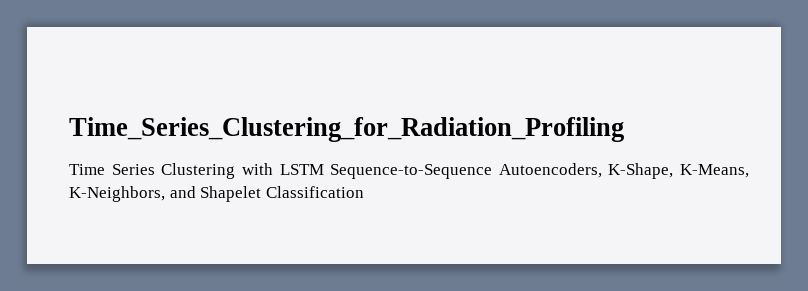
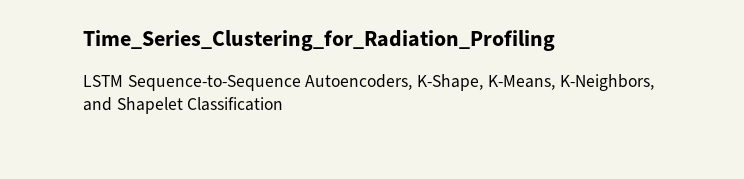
[69,163,273,179] Time Series Clustering with -> (555, 40) none

